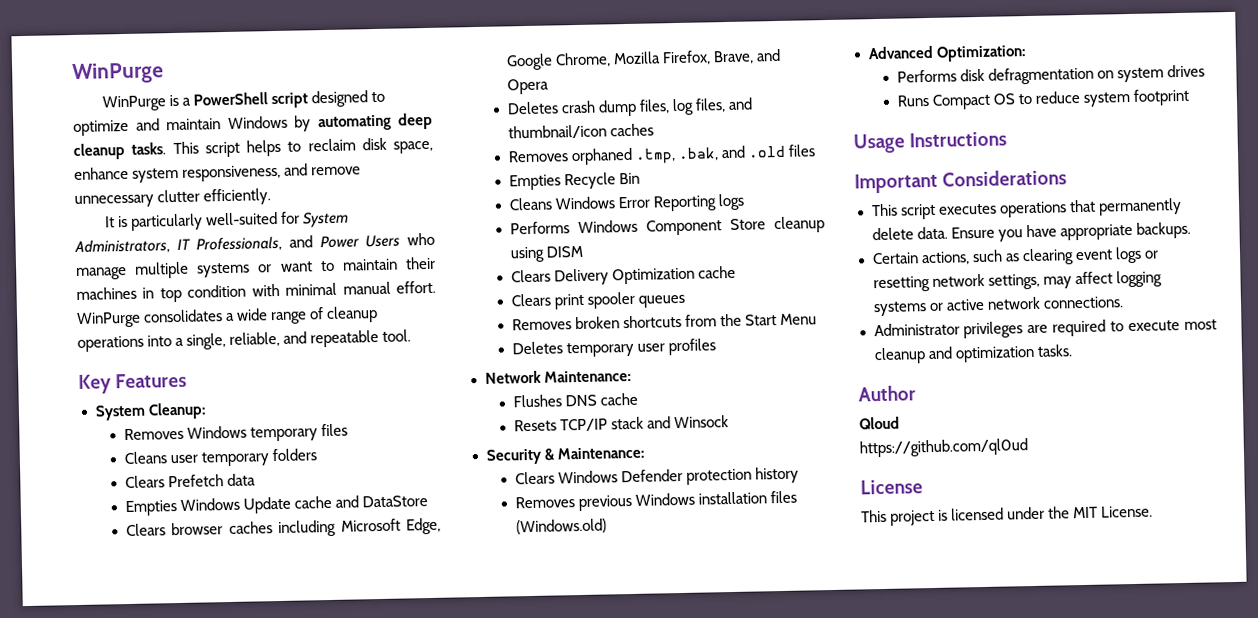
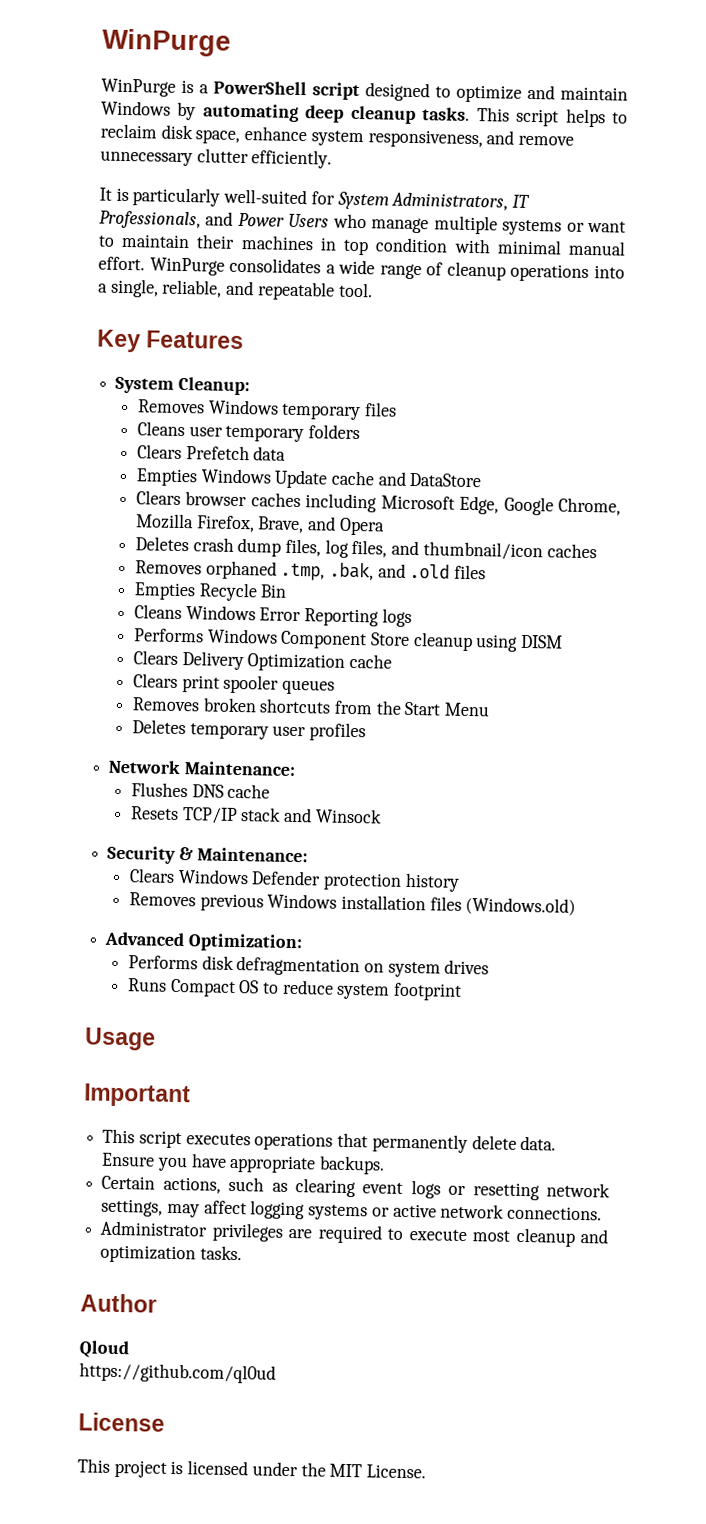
[909,131,1008,148] Instructions -> (156, 1039) none
[942,169,1068,187] Considerations -> (191, 1095) none

